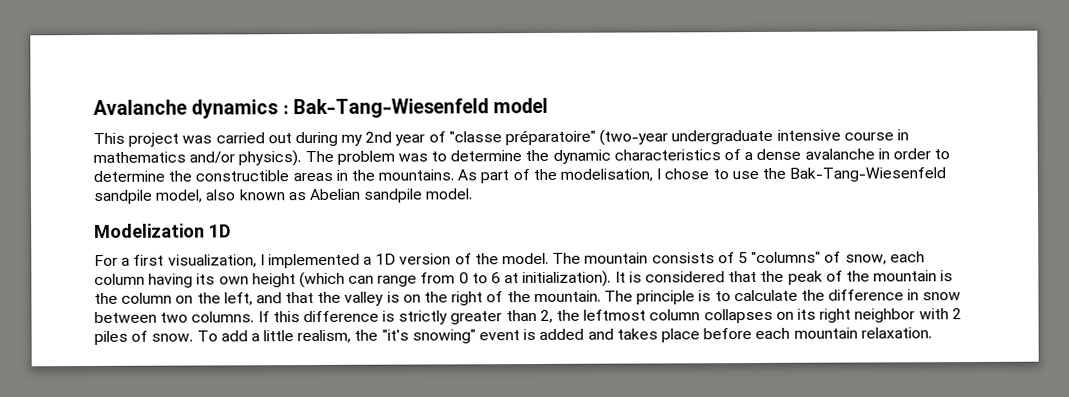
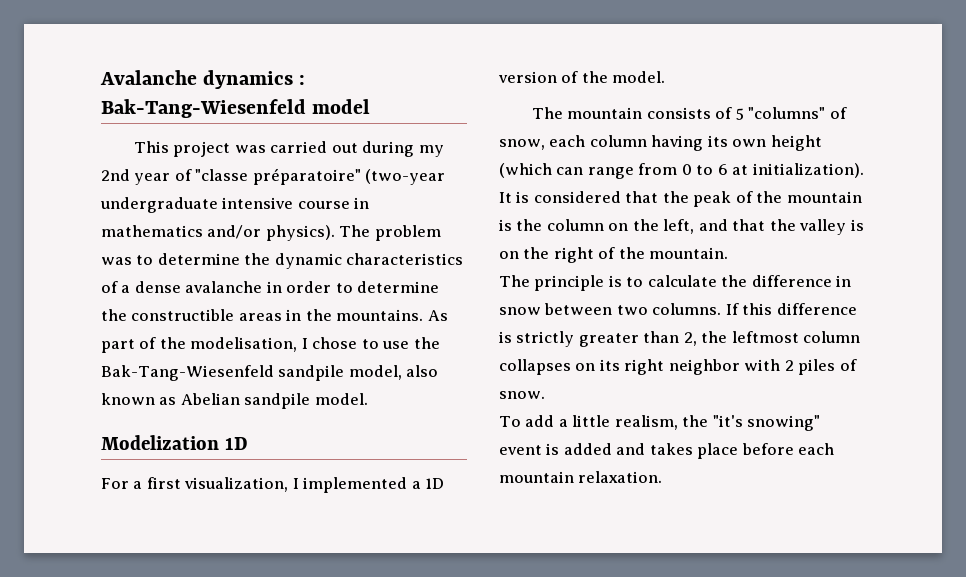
(550, 258) none -> (666, 77) //
(601, 296) none -> (729, 253) //
(194, 337) none -> (545, 395) //

